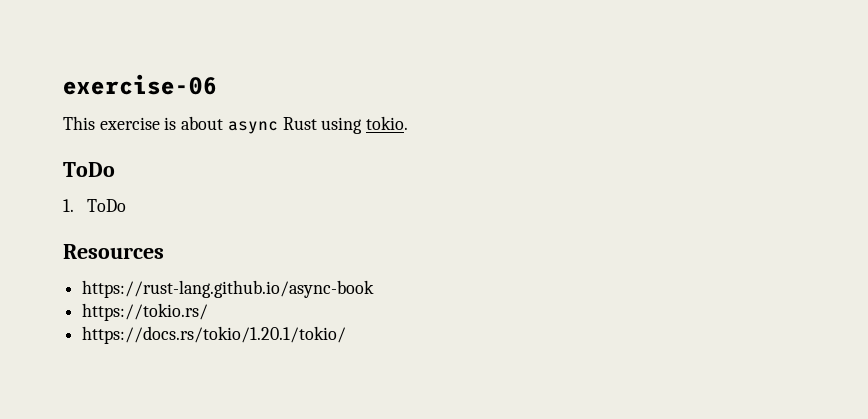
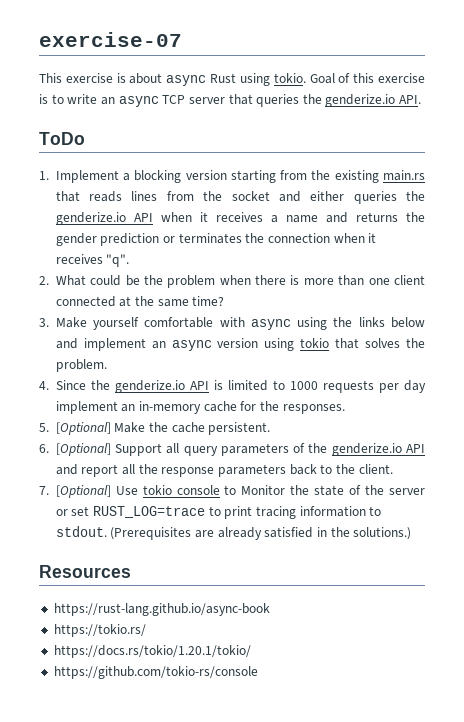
[63,74,217,95] exercise-06 -> [39,32,182,47] exercise-07
[63,162,115,177] [63,199,126,212] // ToDo // 1. ToDo -> [309,73,425,84] [39,94,422,107] [39,132,85,145] [39,170,425,183] [55,191,425,204] [55,212,425,225] [55,233,377,246] [55,254,130,267] [39,275,425,288] [55,296,225,307] [39,317,425,330] [55,338,426,351] [55,359,107,372] [39,380,426,393] [55,401,345,414] [39,422,271,435] [39,443,425,456] [55,464,393,477] [39,485,426,498] [55,506,382,519] [55,526,412,540] Goal of this exercise is to write an async TCP server that queries the genderize.io API. // ToDo // 1. Implement a blocking version starting from the existing main.rs that reads lines from the socket and either queries the genderize.io API when it receives a name and returns the gender prediction or terminates the connection when it receives "q". // 2. What could be the problem when there is more than one client connected at the same time? // 3. Make yourself comfortable with async using the links below and implement an async version using tokio that solves the problem. // 4. Since the genderize.io API is limited to 1000 requests per day implement an in-memory cache for the responses. // 5. [Optional] Make the cache persistent. // 6. [Optional] Support all query parameters of the genderize.io API and report all the response parameters back to the client. // 7. [Optional] Use tokio console to Monitor the state of the server or set RUST_LOG=trace to print tracing information to stdout. (Prerequisites are already satisfied in the solutions.)
(347, 335) none -> [53,666,258,679] // https://github.com/tokio-rs/console

